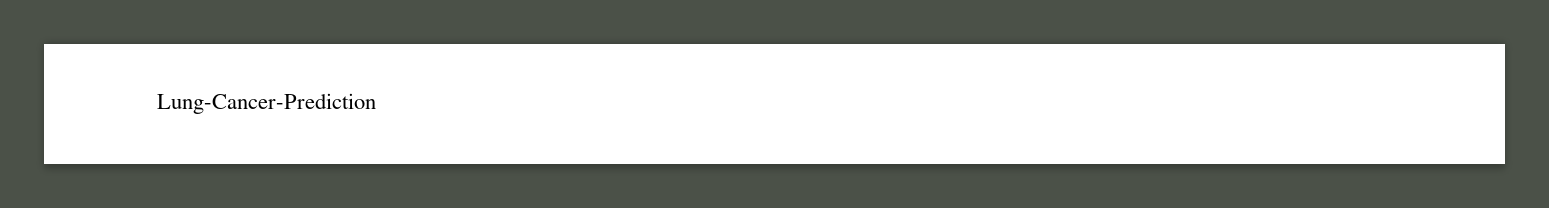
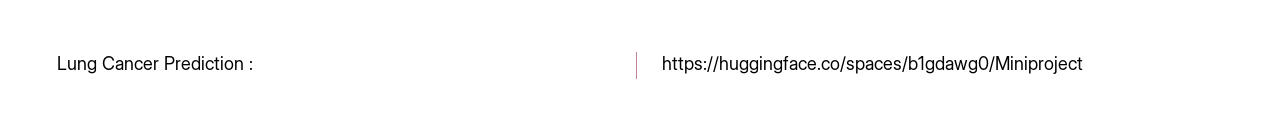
[157,93,376,114] Lung-Cancer-Prediction -> [57,56,1083,74] Lung Cancer Prediction : https://huggingface.co/spaces/b1gdawg0/Miniproject

